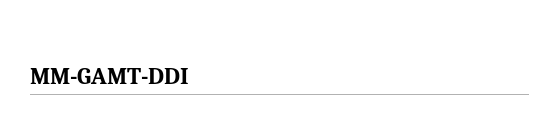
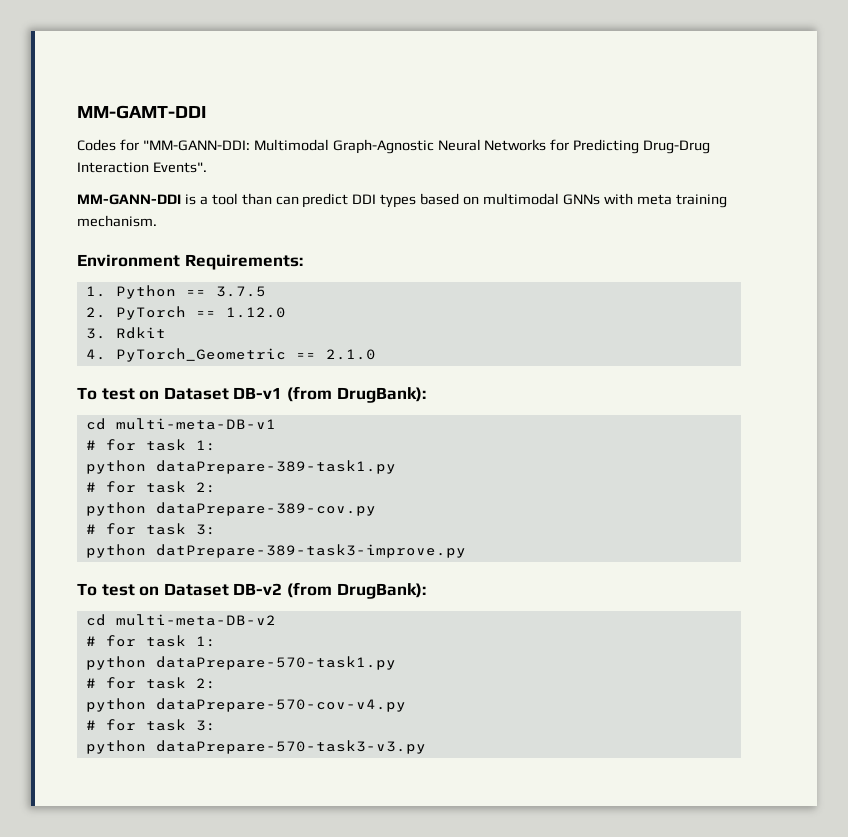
(189, 76) none -> [77,139,711,154] [77,162,207,173] [77,193,727,208] [77,215,157,227] [77,254,303,270] [85,285,266,299] [85,306,286,320] [85,327,166,339] [85,348,376,362] [77,386,426,403] [85,418,276,430] [85,439,216,451] [85,460,396,474] [85,481,216,493] [85,502,376,516] [85,523,216,535] [85,544,466,558] [77,582,426,599] [85,614,276,626] [85,635,216,647] [85,656,396,670] [85,677,216,689] [85,698,406,712] [85,719,216,731] [85,740,426,754] // Codes for "MM-GANN-DDI: Multimodal Graph-Agnostic Neural Networks for Predicting Drug-Drug Interaction Events". // MM-GANN-DDI is a tool than can predict DDI types based on multimodal GNNs with meta training mechanism. // Environment Requirements: // 1. Python == 3.7.5 // 2. PyTorch == 1.12.0 // 3. Rdkit // 4. PyTorch_Geometric == 2.1.0 // To test on Dataset DB-v1 (from DrugBank): // cd multi-meta-DB-v1 // # for task 1: // python dataPrepare-389-task1.py // # for task 2: // python dataPrepare-389-cov.py // # for task 3: // python datPrepare-389-task3-improve.py // To test on Dataset DB-v2 (from DrugBank): // cd multi-meta-DB-v2 // # for task 1: // python dataPrepare-570-task1.py // # for task 2: // python dataPrepare-570-cov-v4.py // # for task 3: // python dataPrepare-570-task3-v3.py

